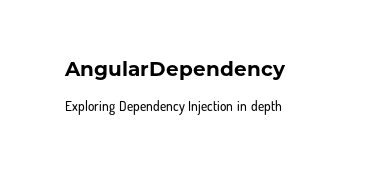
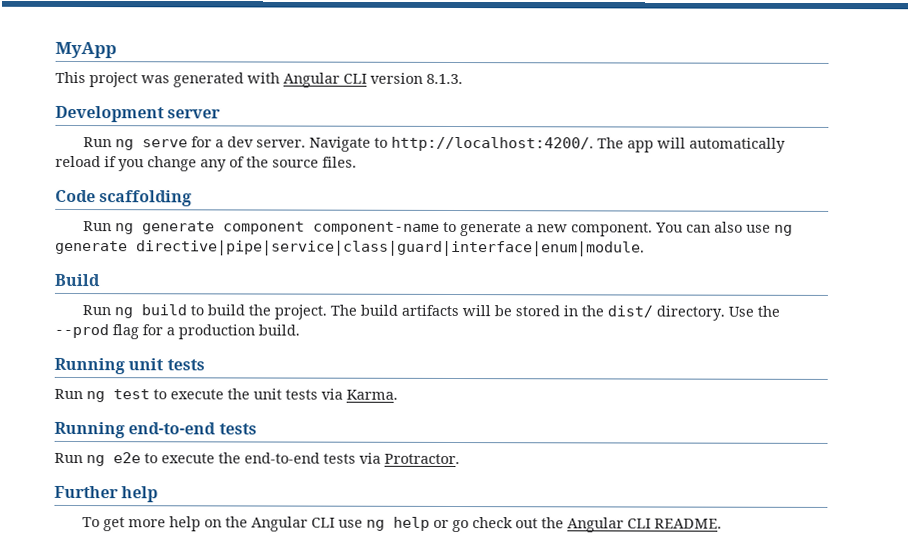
[64,61,286,80] [65,100,282,115] AngularDependency // Exploring Dependency Injection in depth -> [55,41,117,59] [55,71,463,88] [55,105,222,123] [82,136,786,153] [55,155,357,172] [55,189,193,207] [82,221,793,237] [55,240,645,257] [54,273,101,287] [81,304,780,321] [54,323,300,340] [54,357,205,375] [54,388,398,403] [54,421,257,439] [54,452,460,467] [54,485,159,503] [81,516,722,533] MyApp // This project was generated with Angular CLI version 8.1.3. // Development server // Run ng serve for a dev server. Navigate to http://localhost:4200/. The app will automatically reload if you change any of the source files. // Code scaffolding // Run ng generate component component-name to generate a new component. You can also use ng generate directive|pipe|service|class|guard|interface|enum|module. // Build // Run ng build to build the project. The build artifacts will be stored in the dist/ directory. Use the --prod flag for a production build. // Running unit tests // Run ng test to execute the unit tests via Karma. // Running end-to-end tests // Run ng e2e to execute the end-to-end tests via Protractor. // Further help // To get more help on the Angular CLI use ng help or go check out the Angular CLI README.

